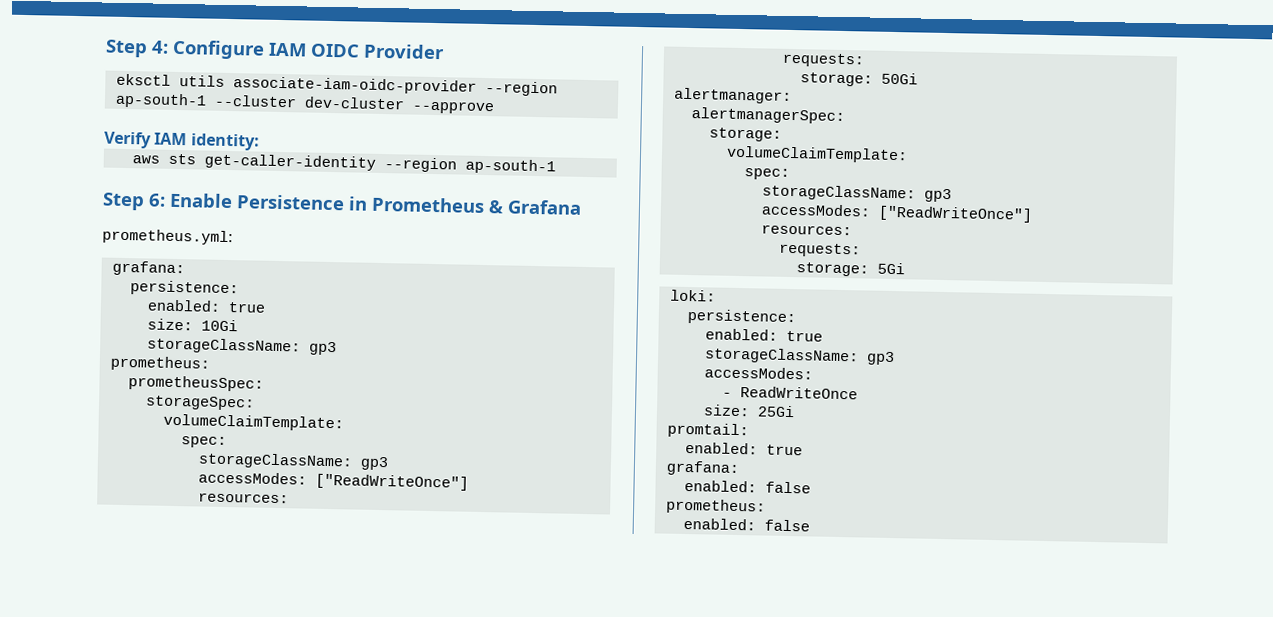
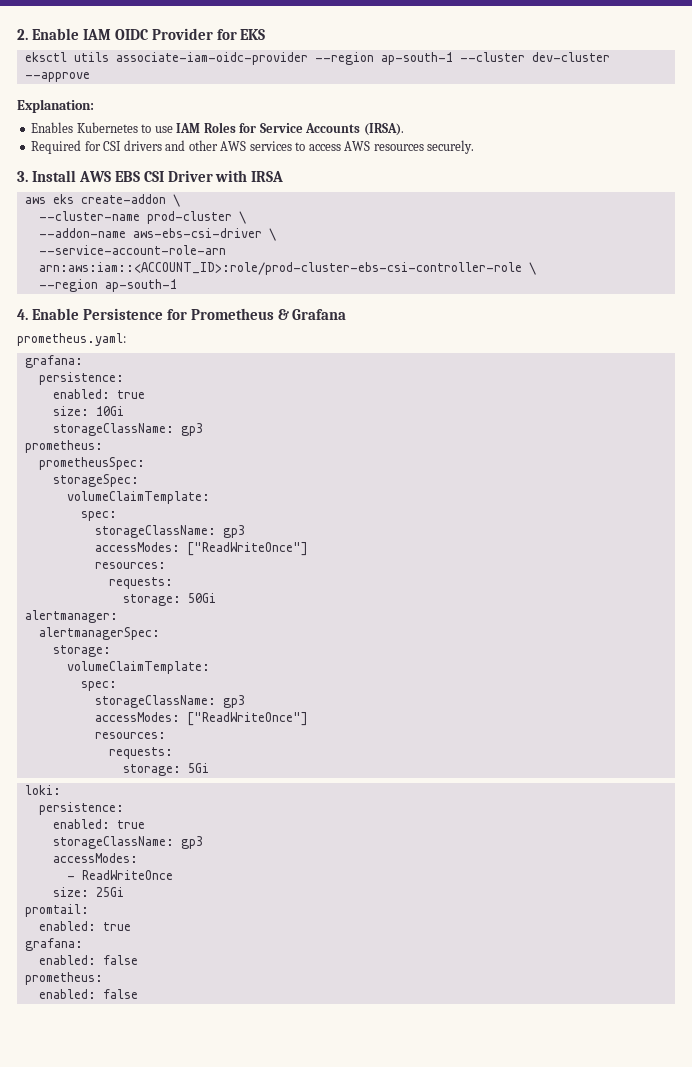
[105,39,265,60] Step 4: Configure -> [17,28,79,40] 2. Enable
(445, 51) none -> [216,29,266,40] for EKS
[104,131,260,151] [131,153,376,171] Verify IAM identity: // aws sts get-caller-identity -> [17,99,94,113] [31,122,404,136] [31,140,475,154] [17,170,284,182] [24,194,180,207] [38,211,246,224] [38,228,276,241] [38,245,226,255] [38,262,536,275] Explanation: // Enables Kubernetes to use IAM Roles for Service Accounts (IRSA). // Required for CSI drivers and other AWS services to access AWS resources securely. // 3. Install AWS EBS CSI Driver with IRSA // aws eks create-addon \ // --cluster-name prod-cluster \ // --addon-name aws-ebs-csi-driver \ // --service-account-role-arn arn:aws:iam::<ACCOUNT_ID>:role/prod-cluster-ebs-csi-controller-role \ //
[102,192,166,211] Step 6: -> [17,309,28,320] 4.
[348,196,368,211] in -> [166,309,187,320] for
[102,228,233,246] prometheus.yml: -> [17,333,126,346] prometheus.yaml:

